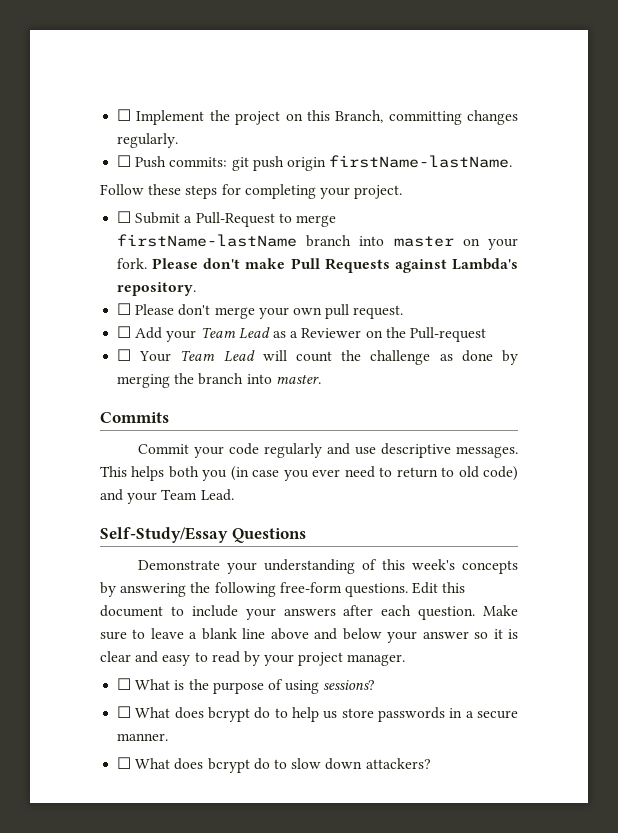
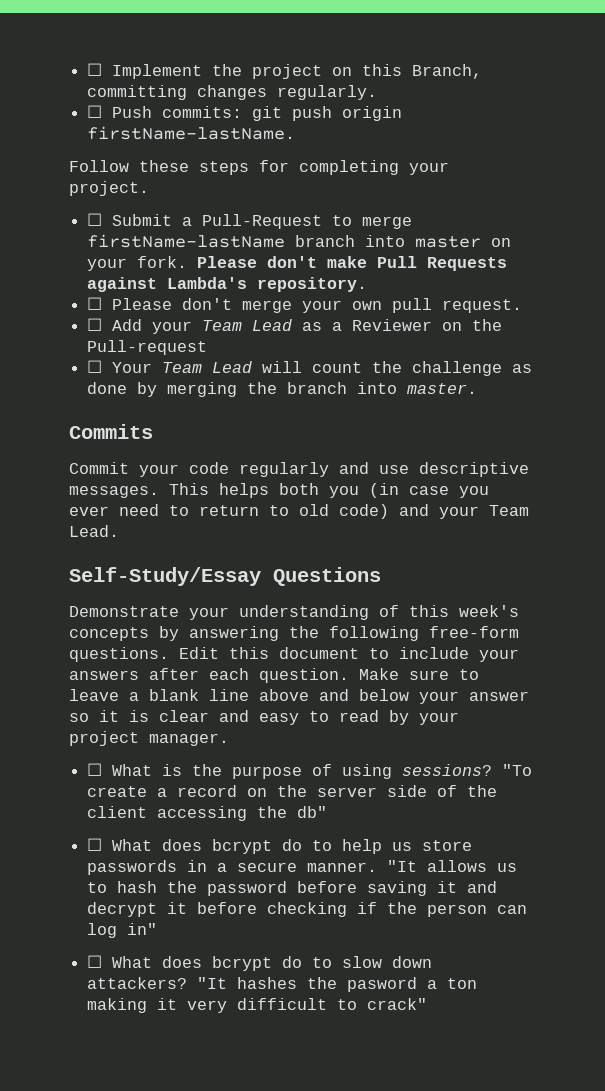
(376, 685) none -> [502,764,533,776] [87,785,498,797] [87,806,328,821] "To create a record on the server side of the client accessing the db"
(169, 737) none -> [387,860,518,872] [87,881,498,896] [87,902,528,917] [87,923,158,938] "It allows us to hash the password before saving it and decrypt it before checking if the person can log in"
(431, 763) none -> [197,977,478,992] [87,998,428,1013] "It hashes the pasword a ton making it very difficult to crack"

